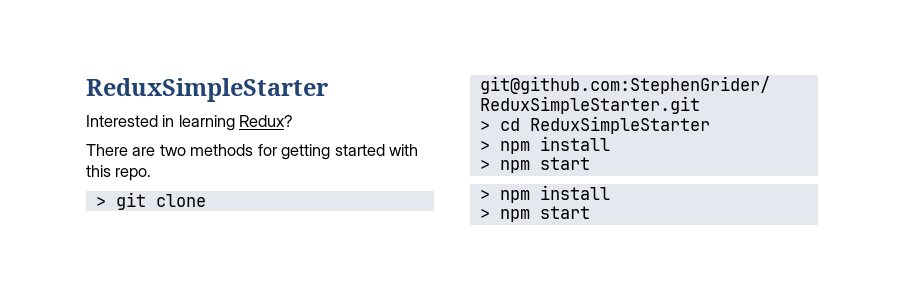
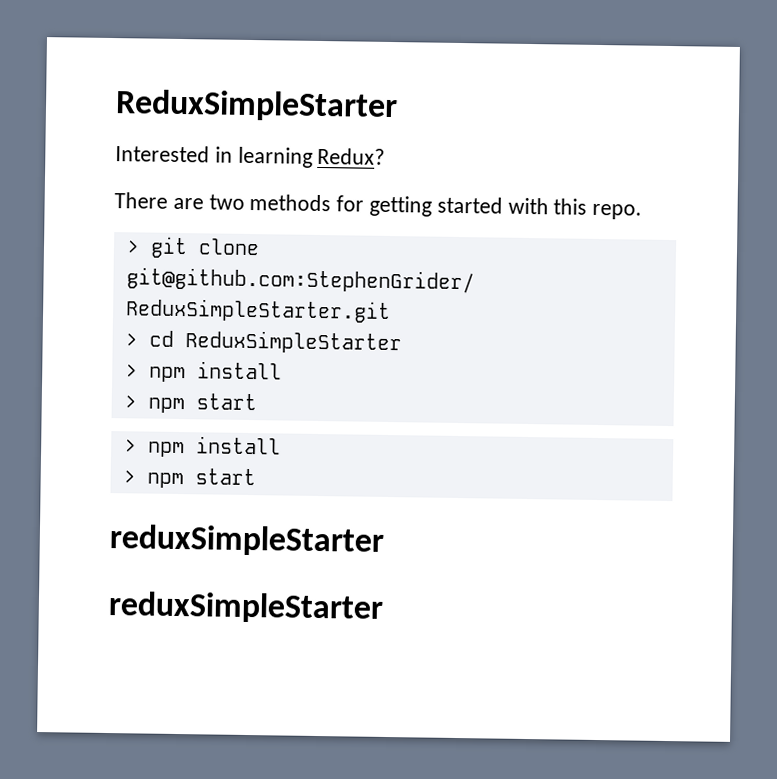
(590, 212) none -> [109,524,385,557] [108,591,384,624] // reduxSimpleStarter // reduxSimpleStarter

